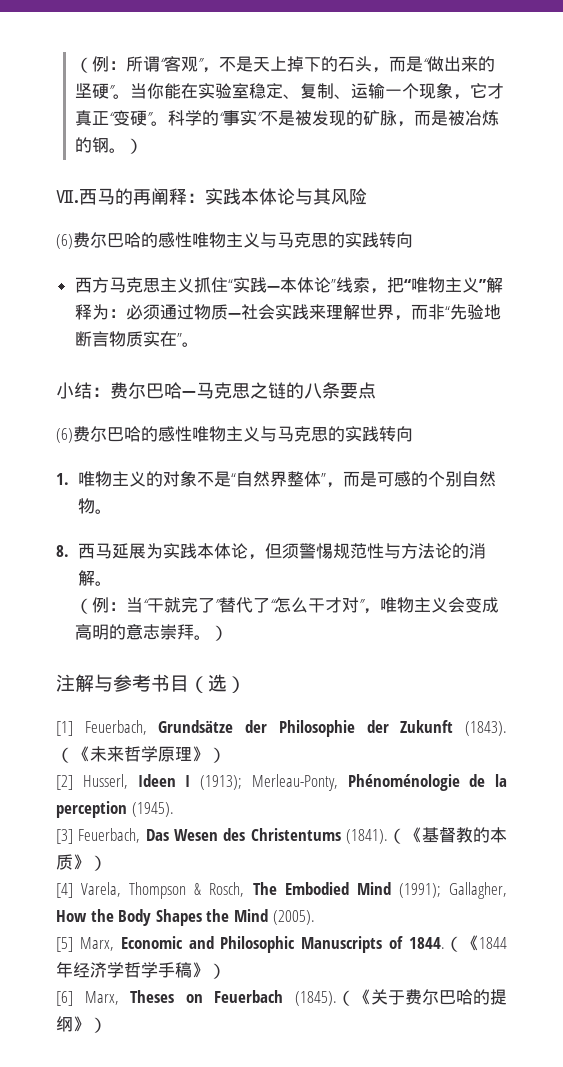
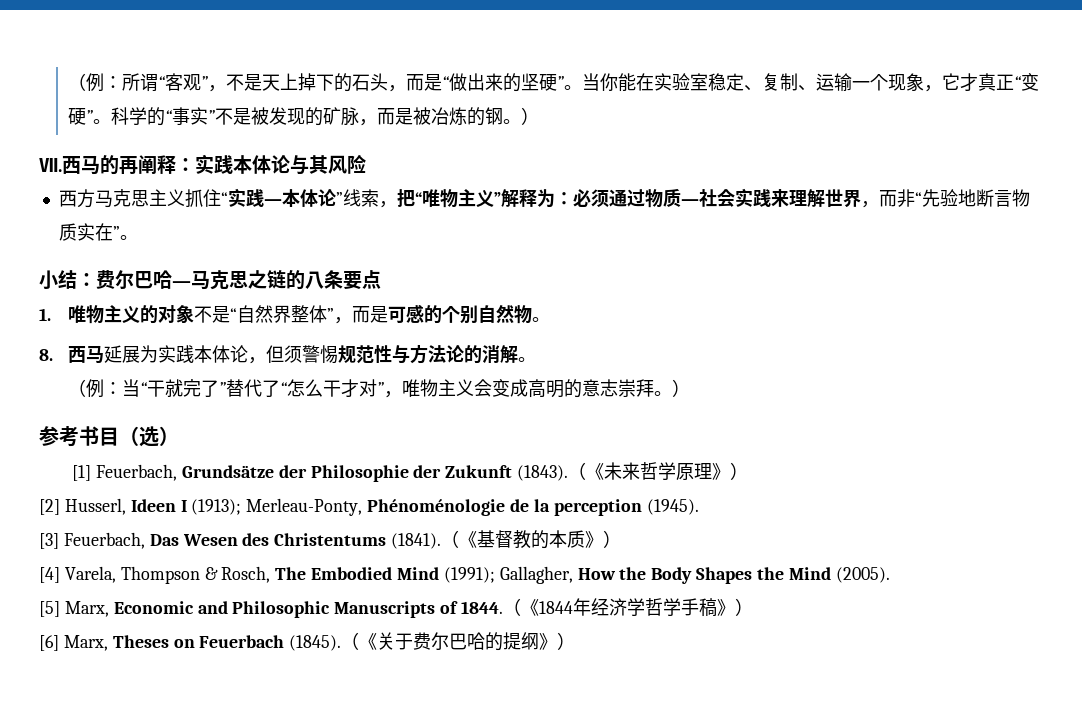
[56,232,413,249] // (6)费尔巴哈的感性唯物主义与马克思的实践转向 -> (366, 164) none
[56,426,413,443] // (6)费尔巴哈的感性唯物主义与马克思的实践转向 -> (381, 279) none
[56,674,113,692] 注解与 -> (691, 388) none

